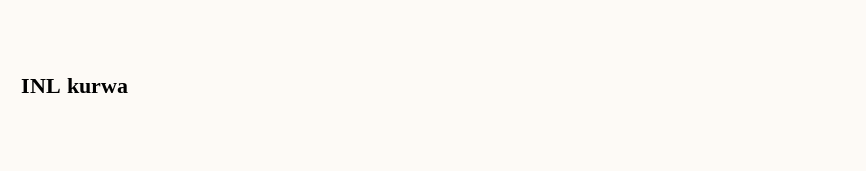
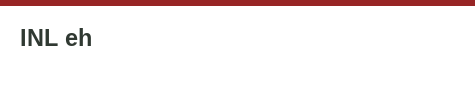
[67,78,128,93] kurwa -> [65,28,92,46] eh

